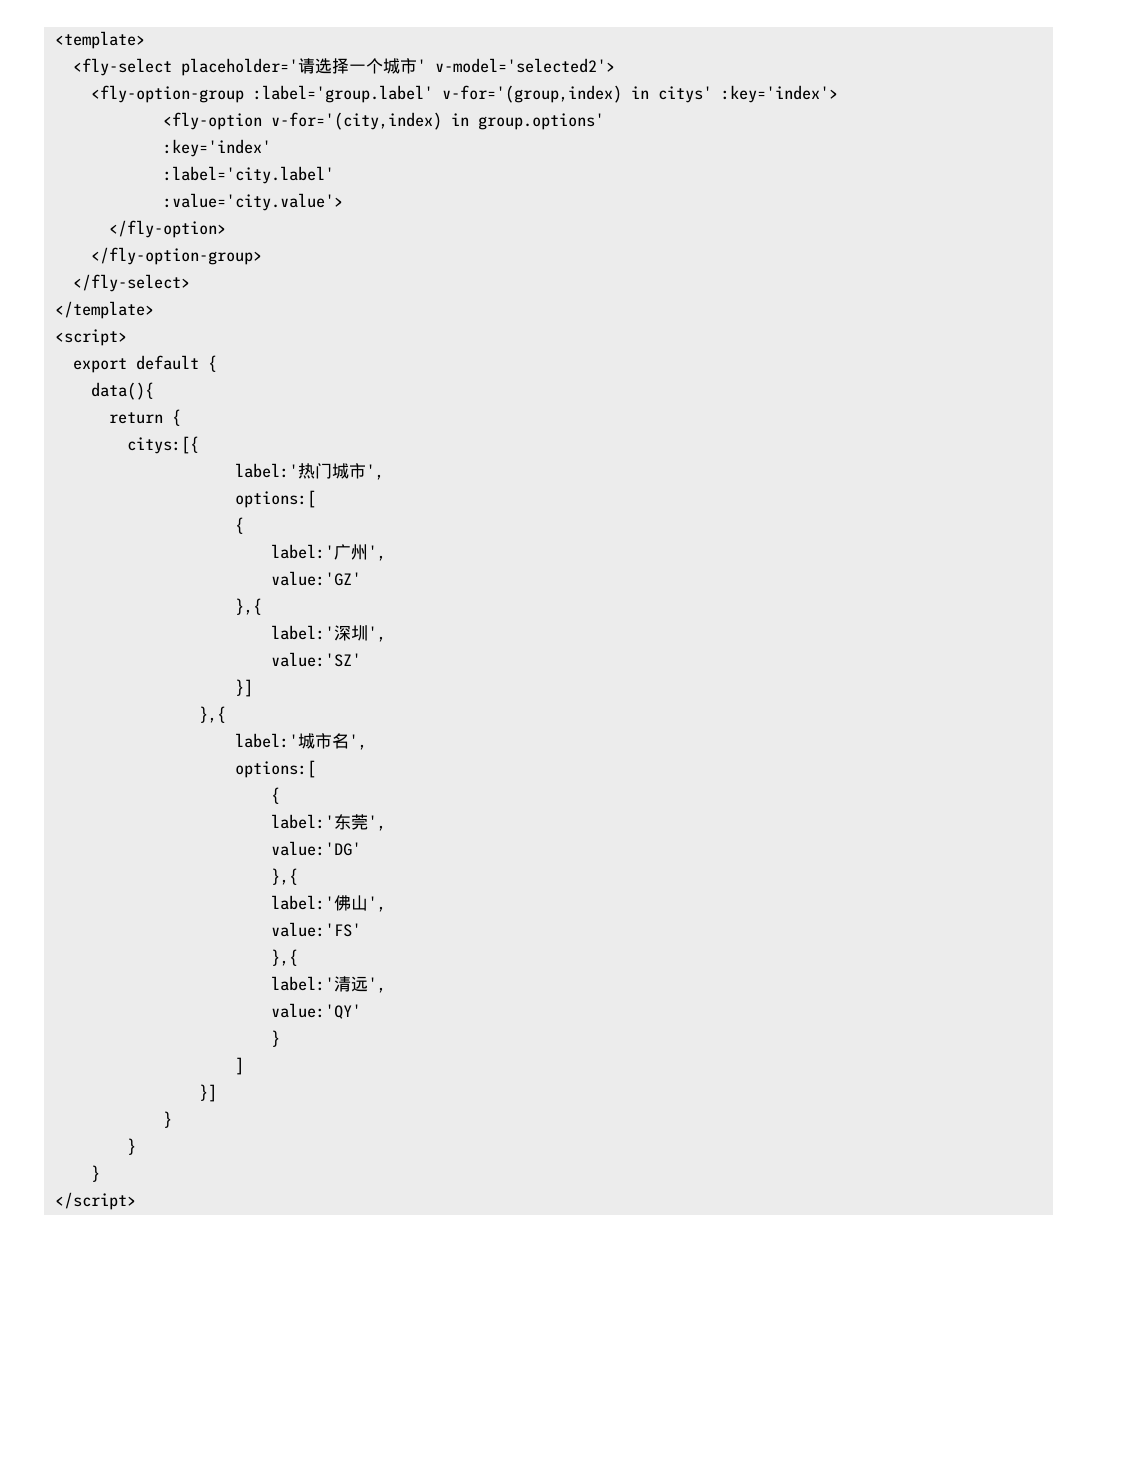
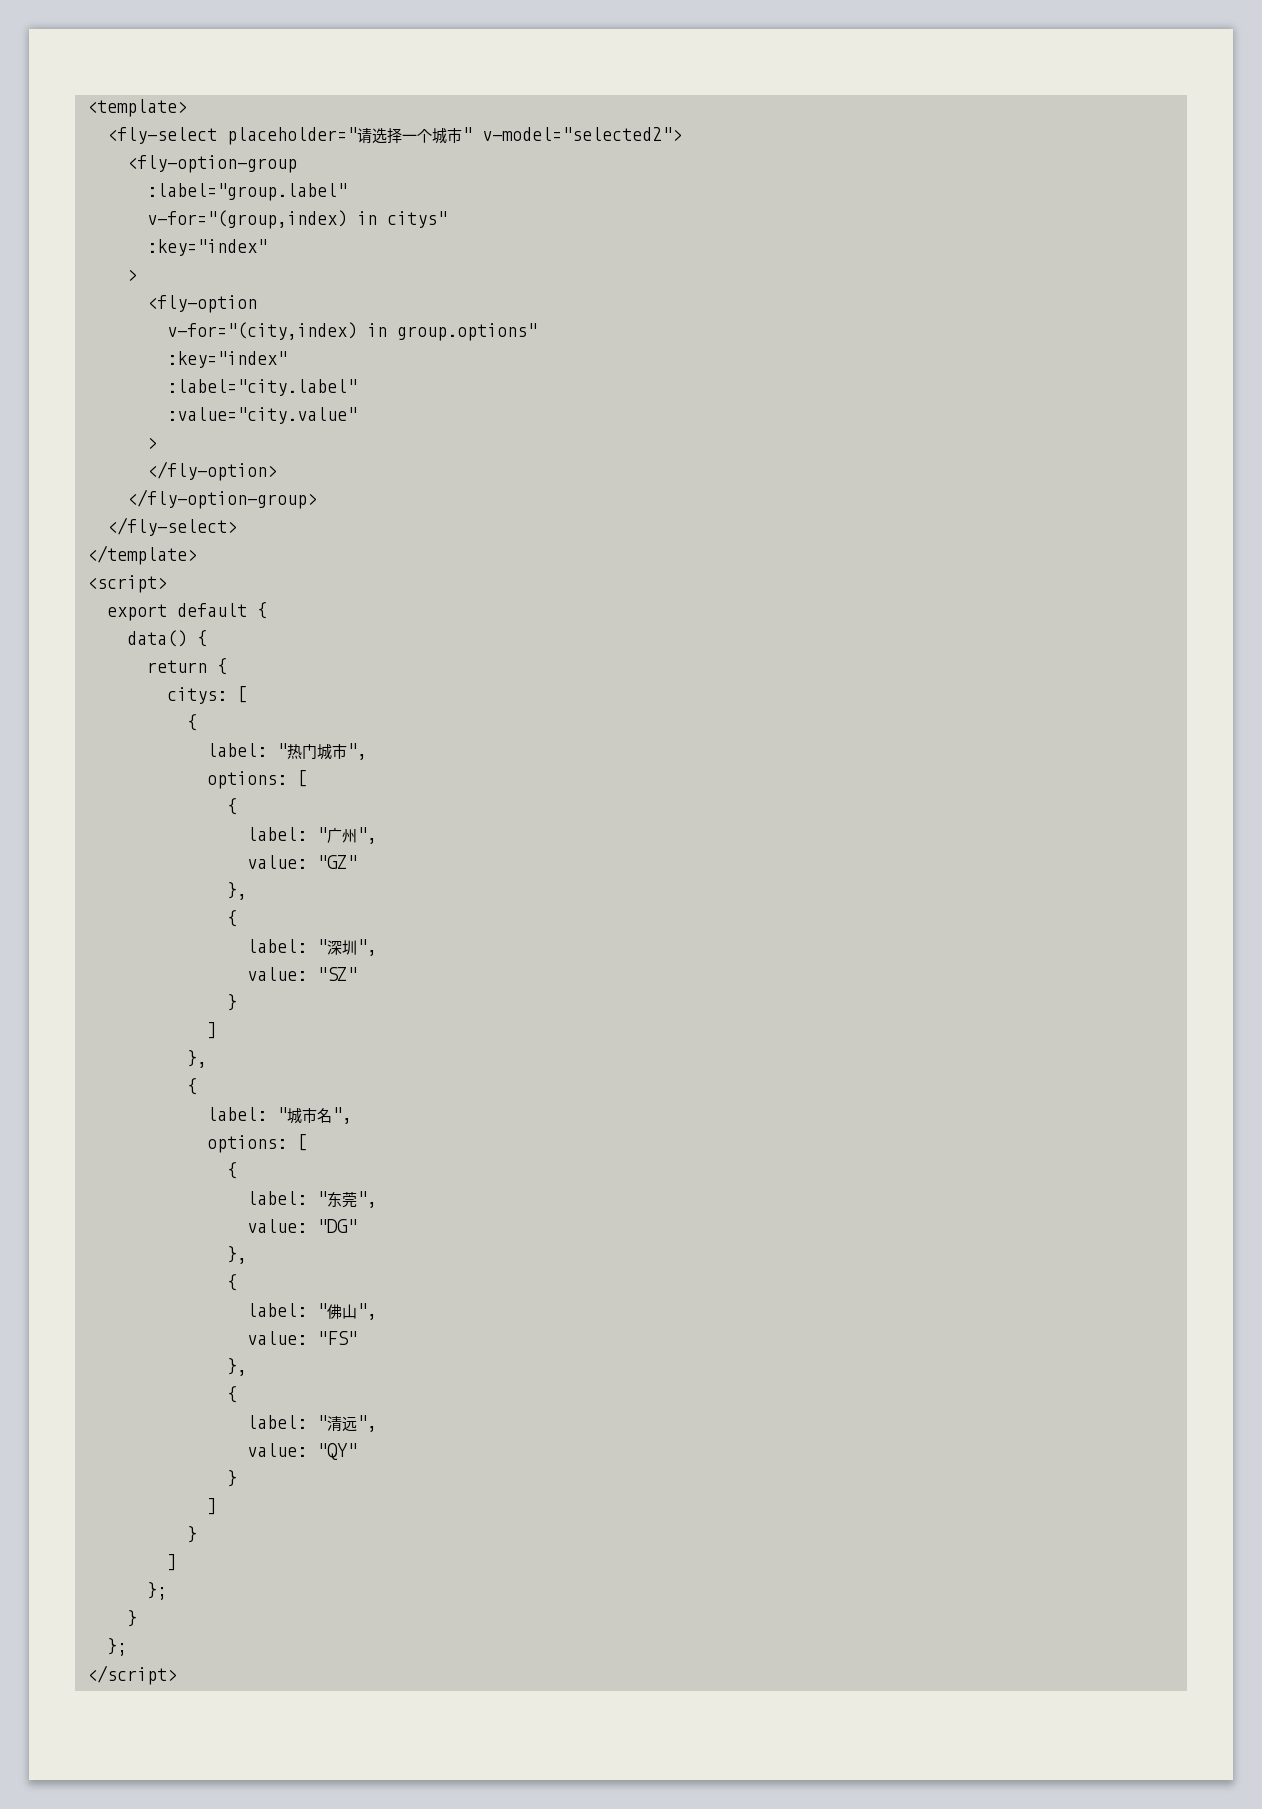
[180,58,298,76] placeholder=' -> [227,127,357,145] placeholder="
[416,58,615,73] ' v-model='selected2'> -> [462,127,682,141] " v-model="selected2">
[252,85,838,103] [162,112,604,130] [162,139,271,157] [162,166,334,184] [162,193,343,211] :label='group.label' v-for='(group,index) in citys' :key='index'> // <fly-option v-for='(city,index) in group.options' // :key='index' // :label='city.label' // :value='city.value'> -> [147,183,347,201] [147,210,447,229] [147,239,267,256] [127,269,137,281] [147,295,257,313] [167,322,537,341] [167,351,287,368] [167,379,357,396] [167,407,357,424] [147,437,157,449] // :label="group.label" // v-for="(group,index) in citys" // :key="index" // > // <fly-option // v-for="(city,index) in group.options" // :key="index" // :label="city.label" // :value="city.value" // >
[90,382,154,400] data(){ -> [127,630,207,647] data() {
[126,436,199,454] [234,463,384,480] [234,490,316,508] [234,517,244,534] [270,544,386,561] [270,571,361,586] [234,598,262,615] [270,625,386,642] [270,652,361,667] [234,679,253,697] [198,706,226,723] [234,733,367,750] [234,760,316,778] [270,787,280,804] [270,814,386,831] [270,841,361,856] [270,868,298,885] [270,895,386,912] [270,922,361,937] [270,949,298,966] [270,976,386,993] [270,1003,361,1019] [270,1030,280,1047] [234,1057,244,1075] [198,1084,217,1102] [162,1111,172,1128] [126,1138,136,1155] [90,1165,100,1182] citys:[{ // label:'热门城市', // options:[ // { // label:'广州', // value:'GZ' // },{ // label:'深圳', // value:'SZ' // }] // },{ // label:'城市名', // options:[ // { // label:'东莞', // value:'DG' // },{ // label:'佛山', // value:'FS' // },{ // label:'清远', // value:'QY' // } // ] // }] // } // } // } -> [167,686,247,704] [187,714,197,731] [207,743,367,760] [207,770,307,789] [227,798,237,815] [247,827,377,844] [247,855,357,869] [227,882,247,900] [227,910,237,927] [247,939,377,956] [247,967,357,981] [227,994,237,1011] [207,1022,217,1039] [187,1050,207,1068] [187,1078,197,1095] [207,1107,352,1124] [207,1134,307,1153] [227,1162,237,1179] [247,1191,377,1208] [247,1219,357,1233] [227,1246,247,1264] [227,1274,237,1291] [247,1303,377,1320] [247,1331,357,1345] [227,1358,247,1376] [227,1386,237,1403] [247,1415,377,1432] [247,1443,357,1460] [227,1470,237,1487] [207,1498,217,1515] [187,1526,197,1543] [167,1554,177,1571] [147,1582,167,1600] [127,1610,137,1627] [107,1638,127,1656] citys: [ // { // label: "热门城市", // options: [ // { // label: "广州", // value: "GZ" // }, // { // label: "深圳", // value: "SZ" // } // ] // }, // { // label: "城市名", // options: [ // { // label: "东莞", // value: "DG" // }, // { // label: "佛山", // value: "FS" // }, // { // label: "清远", // value: "QY" // } // ] // } // ] // }; // } // };

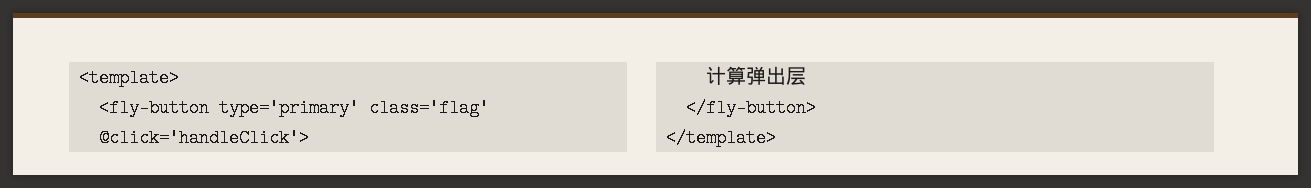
[107,127,682,145] [127,155,297,173] [147,183,347,201] [147,210,447,229] [147,239,267,256] [127,269,137,281] [147,295,257,313] [167,322,537,341] [167,351,287,368] [167,379,357,396] [167,407,357,424] [147,437,157,449] [147,461,277,481] [127,489,317,509] [107,517,237,536] [87,545,197,565] [87,575,167,593] [107,602,267,621] [127,630,207,647] [147,658,227,675] [167,686,247,704] [187,714,197,731] [207,743,367,760] [207,770,307,789] [227,798,237,815] [247,827,377,844] [247,855,357,869] [227,882,247,900] [227,910,237,927] [247,939,377,956] [247,967,357,981] [227,994,237,1011] [207,1022,217,1039] [187,1050,207,1068] [187,1078,197,1095] [207,1107,352,1124] [207,1134,307,1153] [227,1162,237,1179] [247,1191,377,1208] [247,1219,357,1233] [227,1246,247,1264] [227,1274,237,1291] [247,1303,377,1320] [247,1331,357,1345] [227,1358,247,1376] [227,1386,237,1403] [247,1415,377,1432] [247,1443,357,1460] [227,1470,237,1487] [207,1498,217,1515] [187,1526,197,1543] [167,1554,177,1571] [147,1582,167,1600] [127,1610,137,1627] [107,1638,127,1656] [87,1665,177,1685] <fly-select placeholder="请选择一个城市" v-model="selected2"> // <fly-option-group // :label="group.label" // v-for="(group,index) in citys" // :key="index" // > // <fly-option // v-for="(city,index) in group.options" // :key="index" // :label="city.label" // :value="city.value" // > // </fly-option> // </fly-option-group> // </fly-select> // </template> // <script> // export default { // data() { // return { // citys: [ // { // label: "热门城市", // options: [ // { // label: "广州", // value: "GZ" // }, // { // label: "深圳", // value: "SZ" // } // ] // }, // { // label: "城市名", // options: [ // { // label: "东莞", // value: "DG" // }, // { // label: "佛山", // value: "FS" // }, // { // label: "清远", // value: "QY" // } // ] // } // ] // }; // } // }; // </script> -> [99,99,490,117] [99,129,310,147] [706,66,807,86] [686,99,817,117] [666,129,777,147] <fly-button type='primary' class='flag' @click='handleClick'> // 计算弹出层 // </fly-button> // </template>

